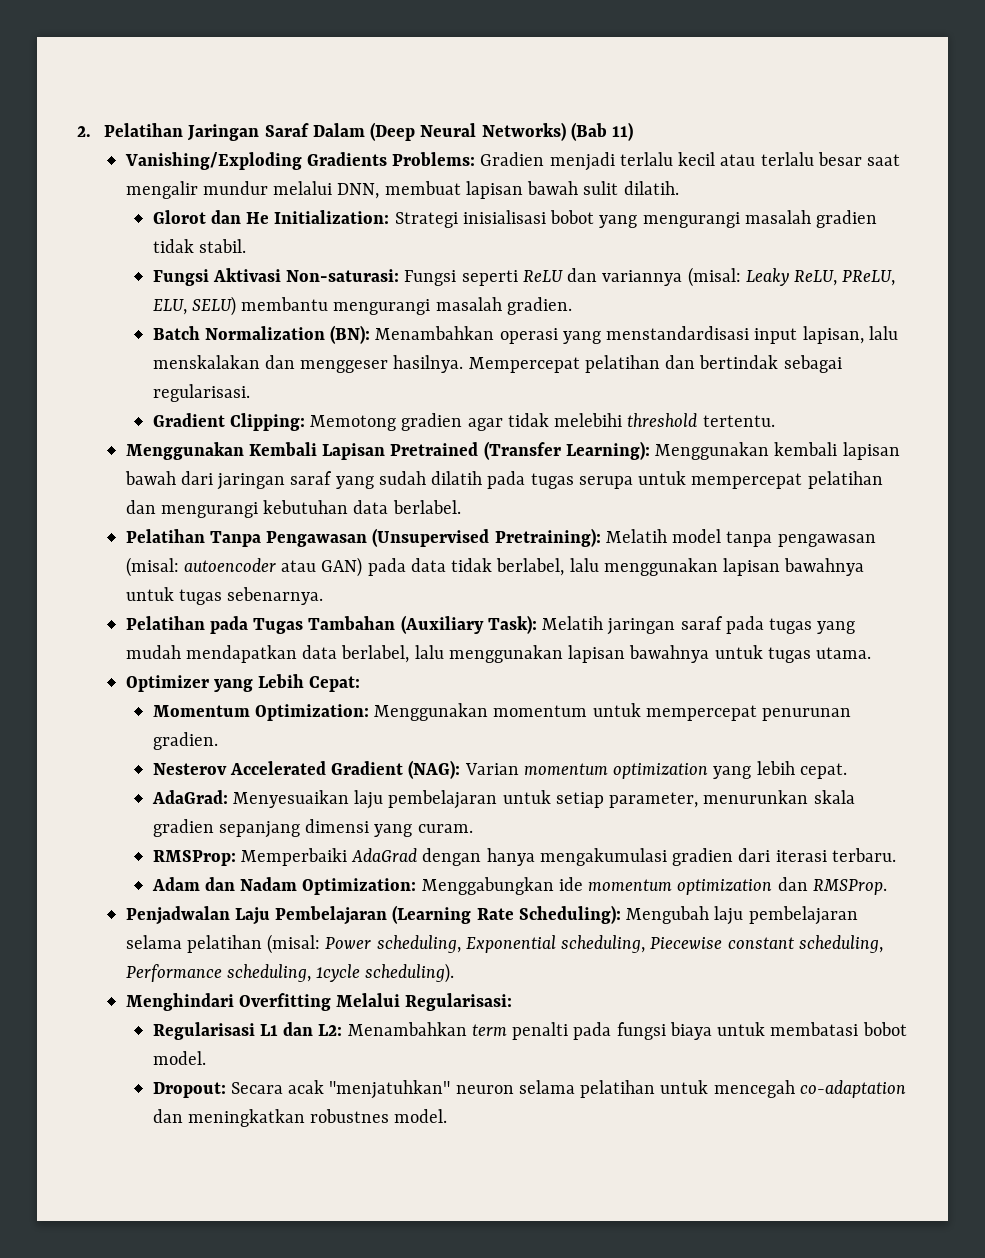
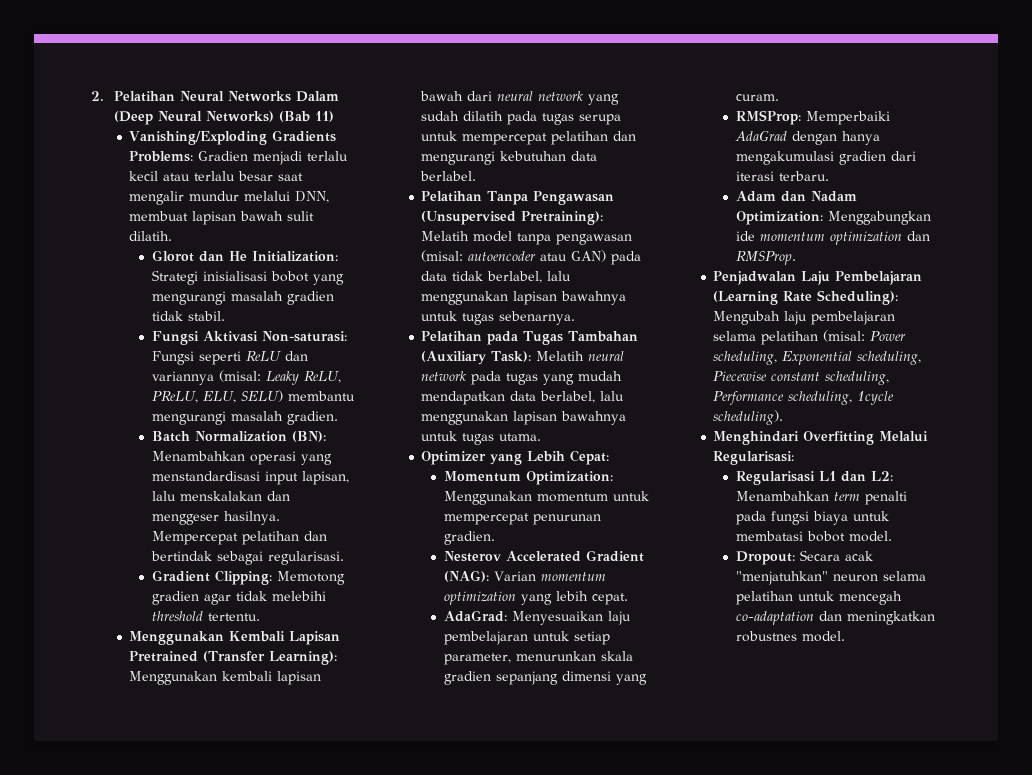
[187,123,309,141] Jaringan Saraf -> [179,91,291,102] Neural Networks
[217,471,333,490] jaringan saraf -> [497,91,585,101] neural network
[607,616,723,635] jaringan saraf -> [588,351,625,361] [421,371,468,381] neural network

